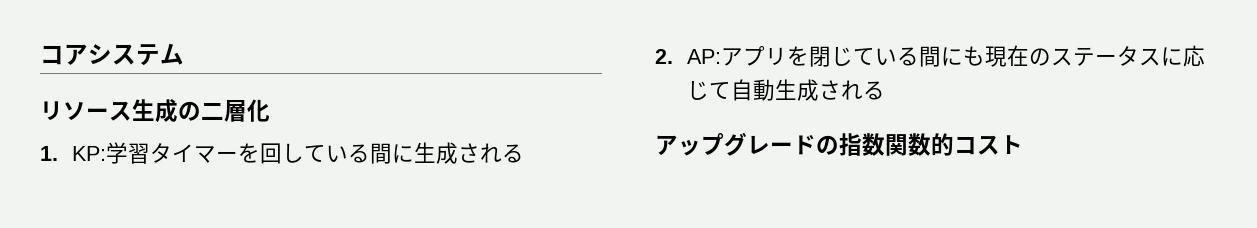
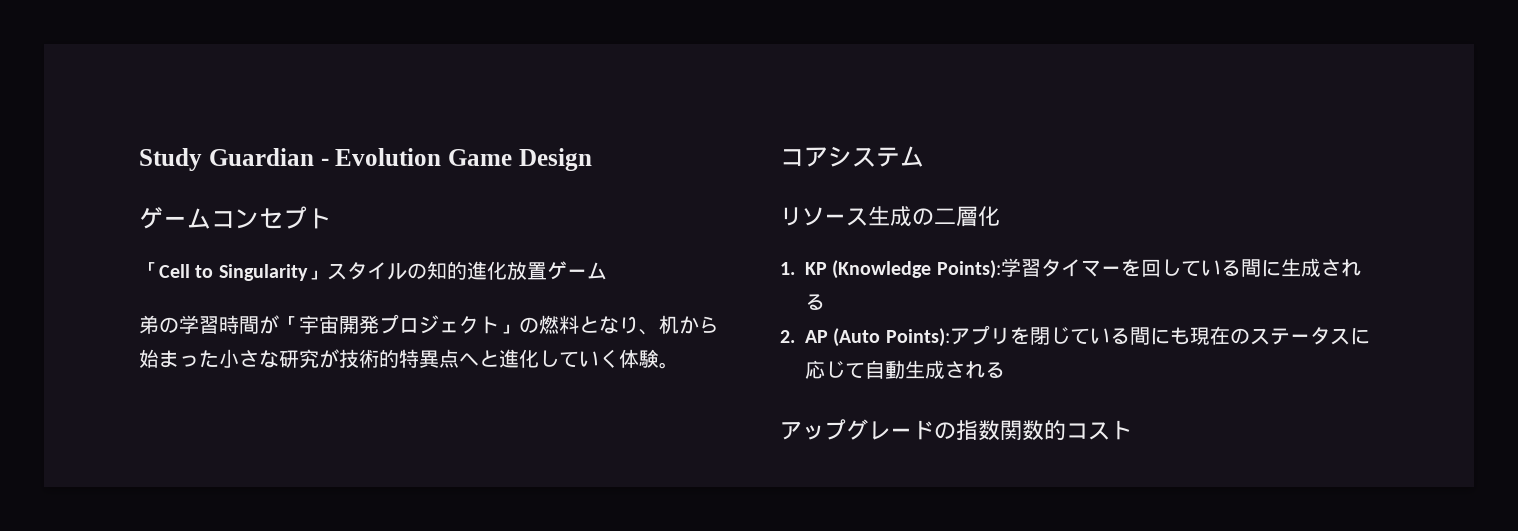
(40, 55) none -> [139,148,592,171] [139,206,331,229] [139,261,607,281] [139,314,719,335] [139,349,679,369] Study Guardian - Evolution Game Design // ゲームコンセプト // 「Cell to Singularity」スタイルの知的進化放置ゲーム // 弟の学習時間が「宇宙開発プロジェクト」の燃料となり、机から始まった小さな研究が技術的特異点へと進化していく体験。 //
[71,146,106,161] KP: -> [805,260,1001,279] KP (Knowledge Points):
[686,49,721,64] AP: -> [805,328,950,347] AP (Auto Points):

